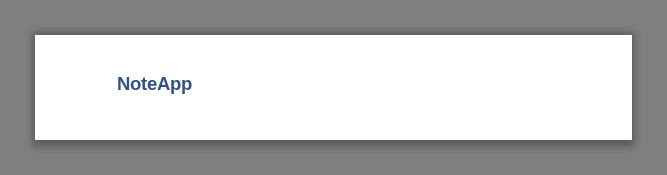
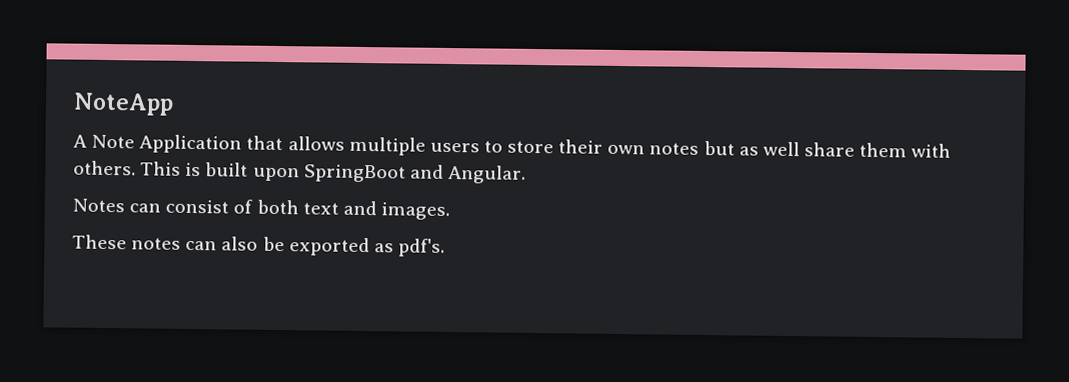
(192, 85) none -> [73,134,952,158] [73,160,526,184] [72,198,450,221] [72,234,445,257] // A Note Application that allows multiple users to store their own notes but as well share them with others. This is built upon SpringBoot and Angular. // Notes can consist of both text and images. // These notes can also be exported as pdf's.

